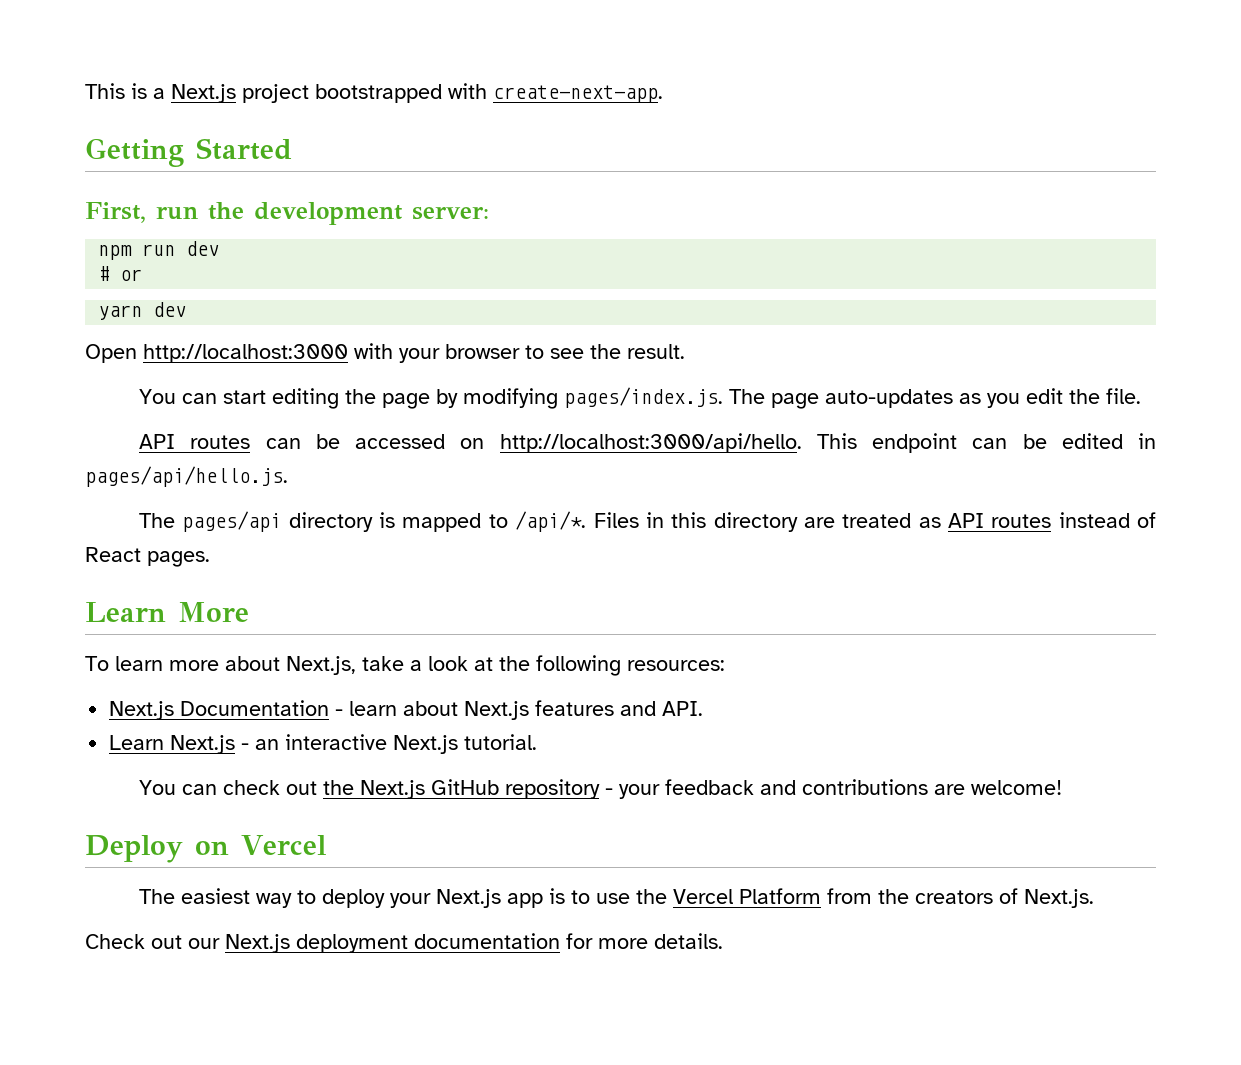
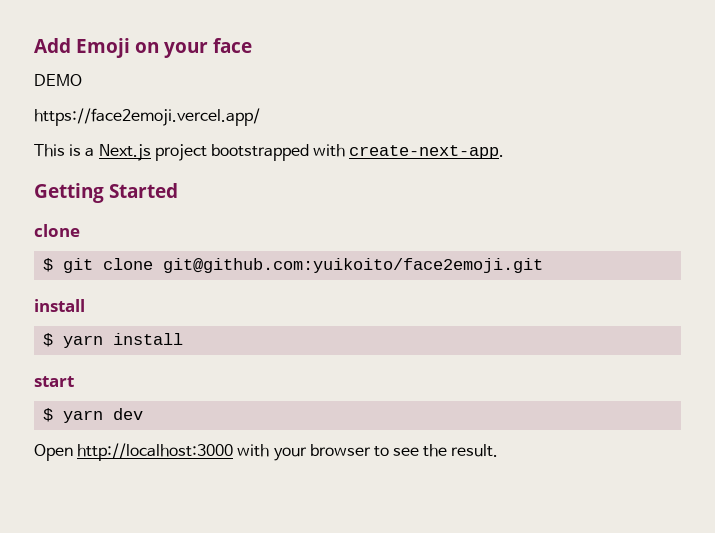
(85, 91) none -> [34,38,252,58] [34,74,82,86] [34,108,260,126] Add Emoji on your face // DEMO // https://face2emoji.vercel.app/ //
[85,202,489,225] [98,241,220,260] [98,266,143,281] First, run the development server: // npm run dev // # or // -> [34,224,80,237] [43,258,544,273] [34,299,85,312] [43,333,184,348] [34,376,74,387] [43,408,54,422] clone // $ git clone git@github.com:yuikoito/face2emoji.git // install // $ yarn install // start // $
[139,387,1142,409] [139,433,1156,453] [85,466,288,487] [139,511,1156,532] [85,547,210,567] [85,602,249,622] [85,655,725,676] [109,700,704,720] [109,734,538,754] [139,779,1063,799] [85,835,326,863] [139,888,1095,908] [85,933,723,953] // You can start editing the page by modifying pages/index.js. The page auto-updates as you edit the file. // API routes can be accessed on http://localhost:3000/api/hello. This endpoint can be edited in pages/api/hello.js. // The pages/api directory is mapped to /api/*. Files in this directory are treated as API routes instead of React pages. // Learn More // To learn more about Next.js, take a look at the following resources: // Next.js Documentation - learn about Next.js features and API. // Learn Next.js - an interactive Next.js tutorial. // You can check out the Next.js GitHub repository - your feedback and contributions are welcome! // Deploy on Vercel // The easiest way to deploy your Next.js app is to use the Vercel Platform from the creators of Next.js. // Check out our Next.js deployment documentation for more details. -> (499, 450) none

